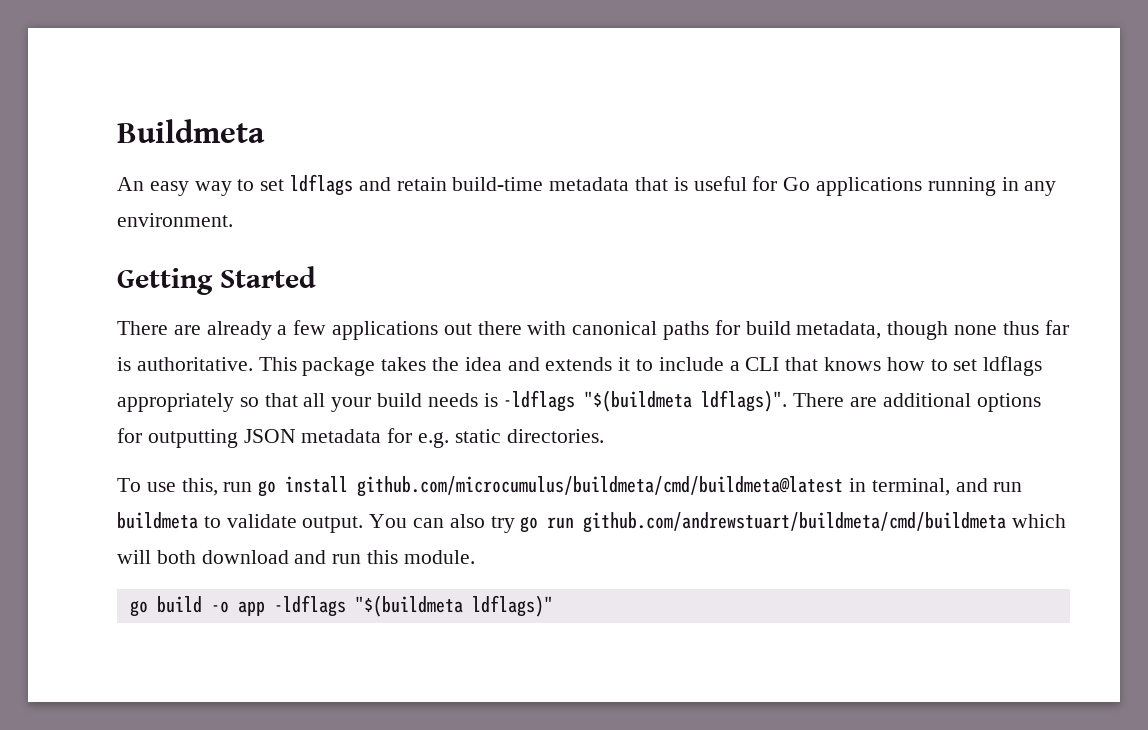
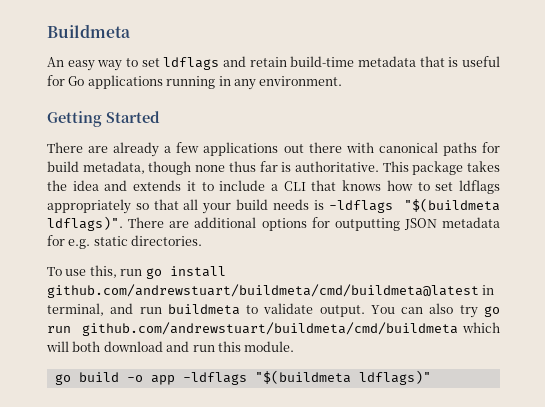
[357,476,844,497] github.com/microcumulus/buildmeta/cmd/buildmeta@latest -> [47,284,479,298] github.com/andrewstuart/buildmeta/cmd/buildmeta@latest

